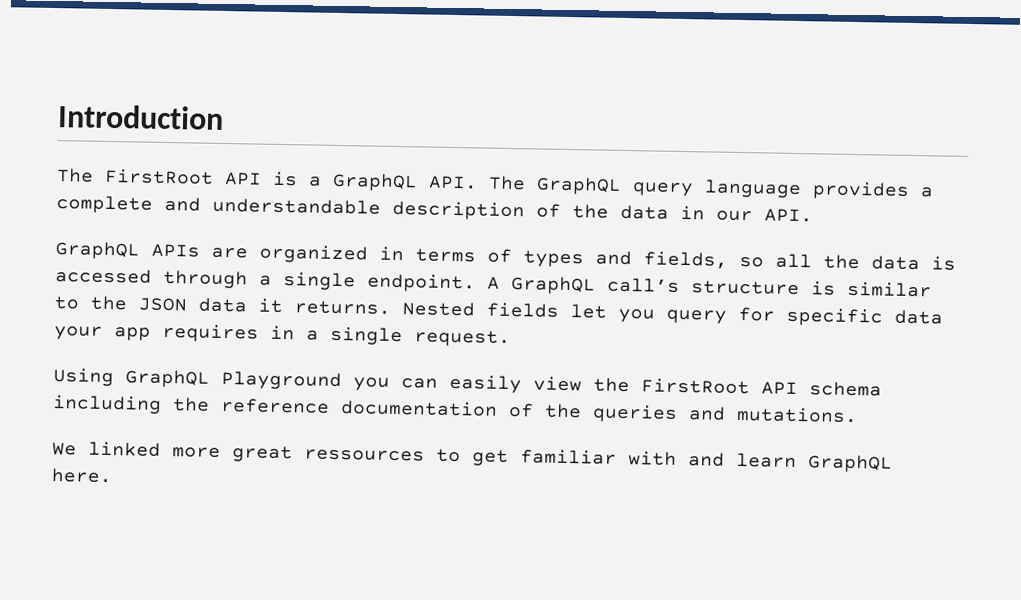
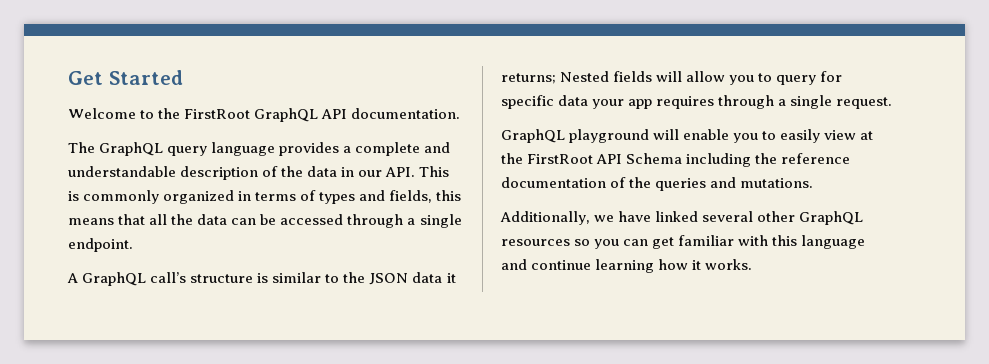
[57,104,224,130] [56,168,478,192] Introduction // The FirstRoot API is a GraphQL API. -> [68,70,183,85] [68,108,461,122] Get Started // Welcome to the FirstRoot GraphQL API documentation. //
[55,241,248,260] // GraphQL APIs are -> [419,166,450,177] [68,190,160,204] This is commonly
[739,256,764,268] so -> [436,190,462,201] [68,214,146,225] this means that
[931,256,956,271] is -> [231,214,277,225] can be
(476, 283) none -> (133, 245) //
[294,300,391,315] returns. -> [501,73,556,84] returns;
[570,304,655,323] let you -> [656,71,773,85] will allow you to
[270,325,295,341] in -> [718,95,775,109] through
[53,368,438,391] Using GraphQL Playground you can -> [501,129,777,143] GraphQL playground will enable you to
(582, 384) none -> [860,131,874,140] at
[809,381,882,397] schema -> [626,153,683,164] Schema
[52,441,893,473] [51,468,112,484] We linked more great ressources to get familiar with and learn GraphQL here. -> [500,211,864,225] [501,235,866,249] [501,259,753,273] Additionally, we have linked several other GraphQL resources so you can get familiar with this language and continue learning how it works.

